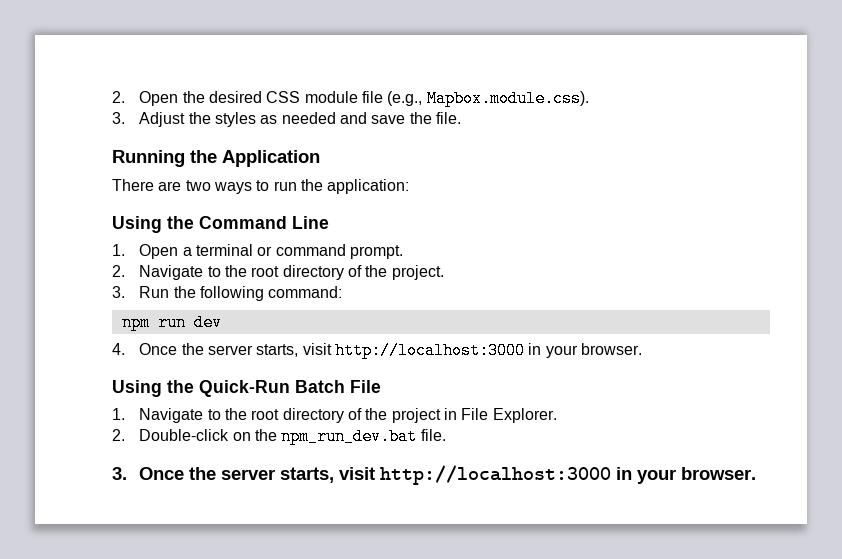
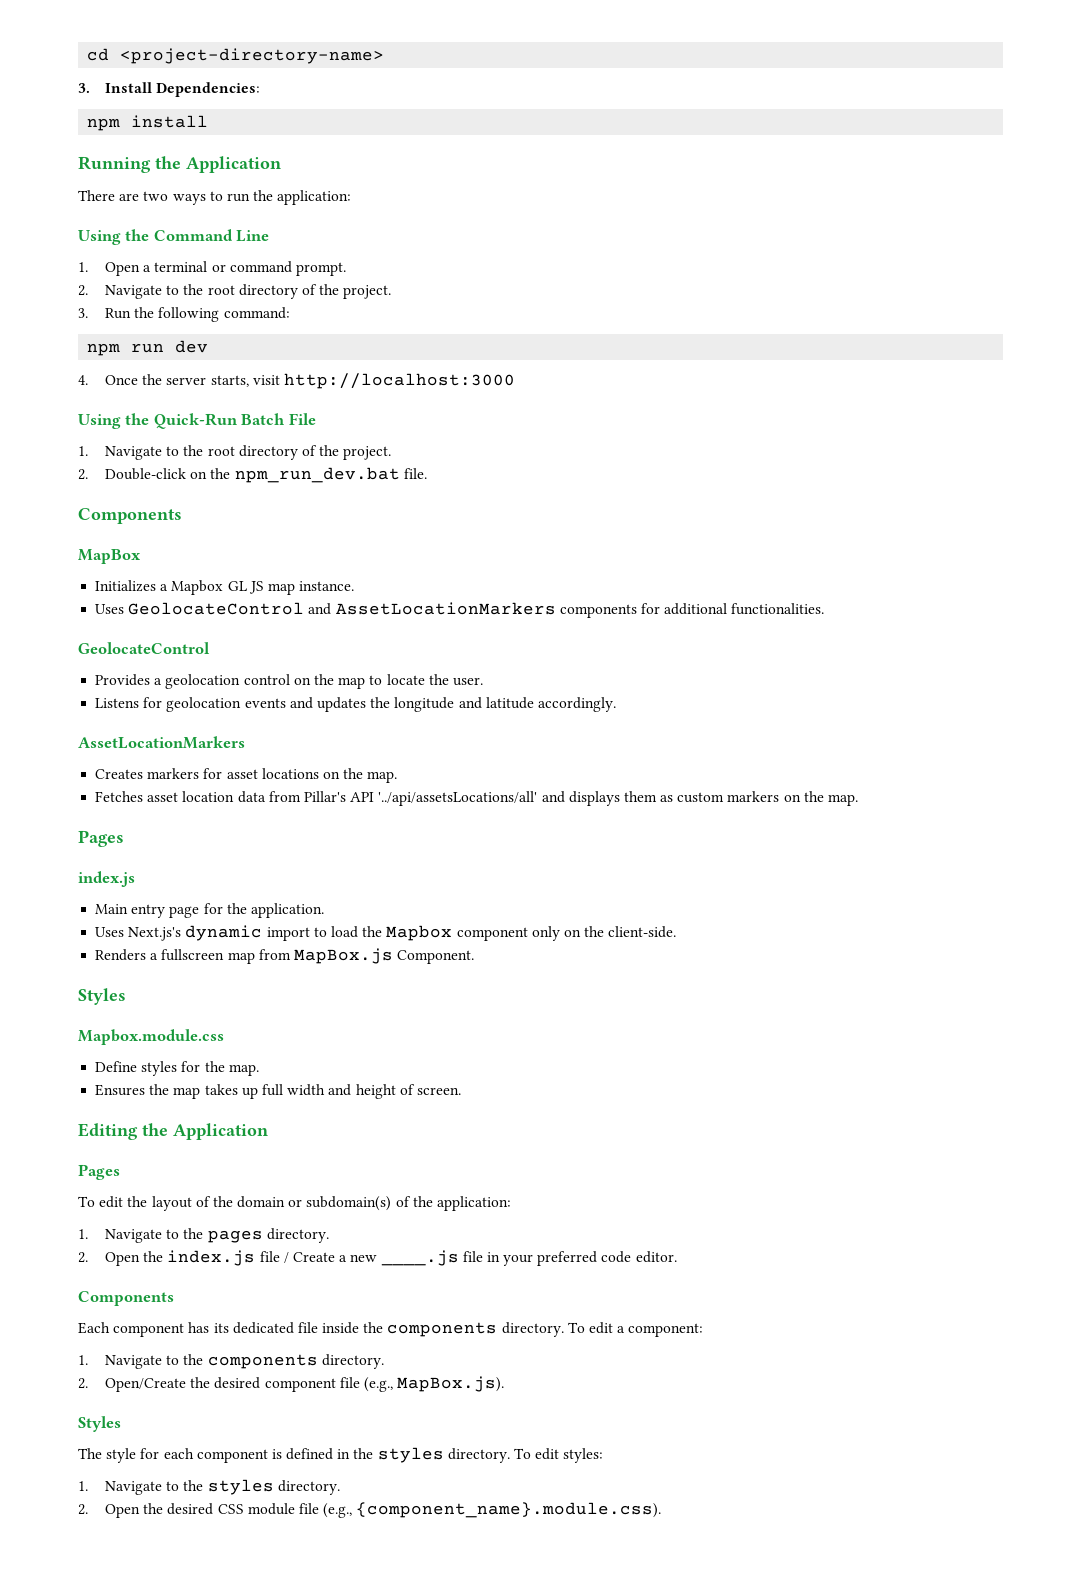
[112,90,589,107] [112,112,461,127] 2. Open the desired CSS module file (e.g., Mapbox.module.css). // 3. Adjust the styles as needed and save the file. -> [87,48,385,64] [78,82,261,97] [87,115,209,131] cd <project-directory-name> // 3. Install Dependencies: // npm install
[528,343,642,358] in your browser. -> (516, 381) none
[391,408,557,423] project in File Explorer. -> [343,446,392,460] project.
[112,465,757,485] 3. Once the server starts, visit http://localhost:3000 in your browser. -> [78,508,182,524] [78,549,141,564] [95,580,355,595] [95,602,825,618] [78,642,210,654] [95,674,483,689] [95,697,616,712] [78,736,245,749] [95,768,398,783] [95,791,859,806] [78,830,124,847] [78,871,135,887] [95,903,324,918] [95,925,677,941] [95,948,475,964] [78,988,126,1005] [78,1029,224,1045] [95,1061,259,1076] [95,1084,461,1099] [78,1123,268,1140] [78,1164,120,1180] [78,1196,512,1211] [78,1228,329,1243] [78,1250,677,1266] [78,1291,174,1306] [78,1322,704,1337] [78,1354,384,1369] [78,1376,505,1392] [78,1416,121,1432] [78,1447,604,1463] [78,1479,340,1495] [78,1502,662,1518] Components // MapBox // Initializes a Mapbox GL JS map instance. // Uses GeolocateControl and AssetLocationMarkers components for additional functionalities. // GeolocateControl // Provides a geolocation control on the map to locate the user. // Listens for geolocation events and updates the longitude and latitude accordingly. // AssetLocationMarkers // Creates markers for asset locations on the map. // Fetches asset location data from Pillar's API '../api/assetsLocations/all' and displays them as custom markers on the map. // Pages // index.js // Main entry page for the application. // Uses Next.js's dynamic import to load the Mapbox component only on the client-side. // Renders a fullscreen map from MapBox.js Component. // Styles // Mapbox.module.css // Define styles for the map. // Ensures the map takes up full width and height of screen. // Editing the Application // Pages // To edit the layout of the domain or subdomain(s) of the application: // 1. Navigate to the pages directory. // 2. Open the index.js file / Create a new ____.js file in your preferred code editor. // Components // Each component has its dedicated file inside the components directory. To edit a component: // 1. Navigate to the components directory. // 2. Open/Create the desired component file (e.g., MapBox.js). // Styles // The style for each component is defined in the styles directory. To edit styles: // 1. Navigate to the styles directory. // 2. Open the desired CSS module file (e.g., {component_name}.module.css).

